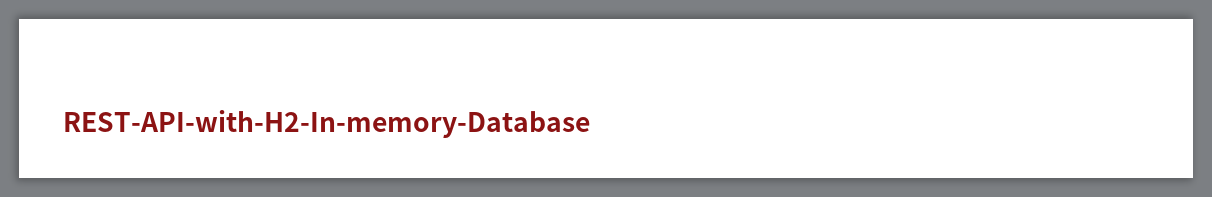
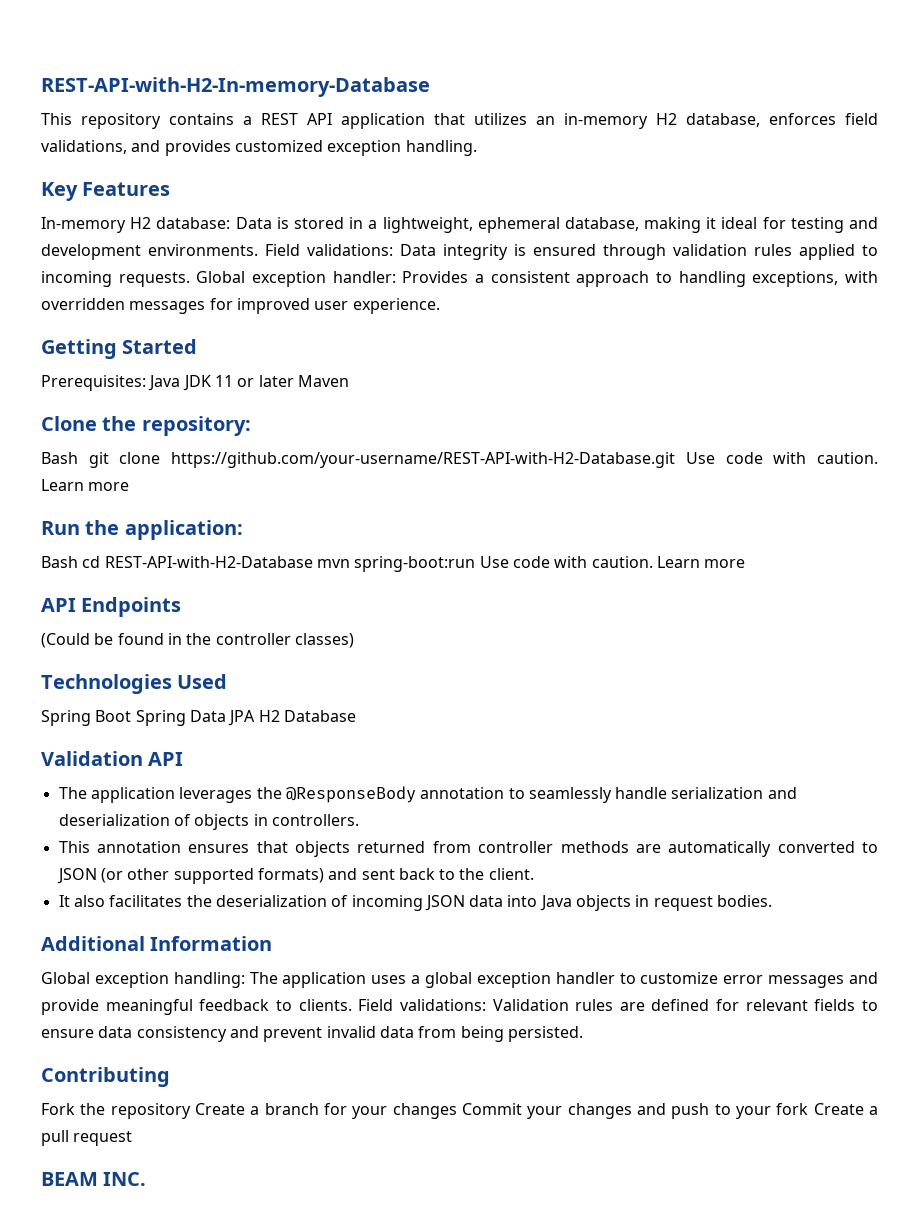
(590, 124) none -> [41,113,878,129] [41,140,477,156] [41,182,171,201] [41,217,878,233] [41,244,878,260] [41,271,878,287] [41,298,440,314] [41,339,198,359] [41,375,349,391] [41,416,251,436] [41,452,878,468] [41,479,130,491] [41,520,243,540] [41,556,746,572] [41,597,182,617] [41,633,354,648] [41,674,228,694] [41,710,356,726] [41,751,184,766] [58,786,797,803] [58,814,359,830] [58,841,879,857] [56,868,534,884] [58,895,773,911] [41,936,273,951] [41,972,879,988] [41,999,878,1015] [41,1026,583,1042] [41,1067,170,1087] [41,1103,879,1119] [41,1130,133,1146] [41,1172,147,1186] // This repository contains a REST API application that utilizes an in-memory H2 database, enforces field validations, and provides customized exception handling. // Key Features // In-memory H2 database: Data is stored in a lightweight, ephemeral database, making it ideal for testing and development environments. Field validations: Data integrity is ensured through validation rules applied to incoming requests. Global exception handler: Provides a consistent approach to handling exceptions, with overridden messages for improved user experience. // Getting Started // Prerequisites: Java JDK 11 or later Maven // Clone the repository: // Bash git clone https://github.com/your-username/REST-API-with-H2-Database.git Use code with caution. Learn more // Run the application: // Bash cd REST-API-with-H2-Database mvn spring-boot:run Use code with caution. Learn more // API Endpoints // (Could be found in the controller classes) // Technologies Used // Spring Boot Spring Data JPA H2 Database // Validation API // The application leverages the @ResponseBody annotation to seamlessly handle serialization and deserialization of objects in controllers. // This annotation ensures that objects returned from controller methods are automatically converted to JSON (or other supported formats) and sent back to the client. // It also facilitates the deserialization of incoming JSON data into Java objects in request bodies. // Additional Information // Global exception handling: The application uses a global exception handler to customize error messages and provide meaningful feedback to clients. Field validations: Validation rules are defined for relevant fields to ensure data consistency and prevent invalid data from being persisted. // Contributing // Fork the repository Create a branch for your changes Commit your changes and push to your fork Create a pull request // BEAM INC.

